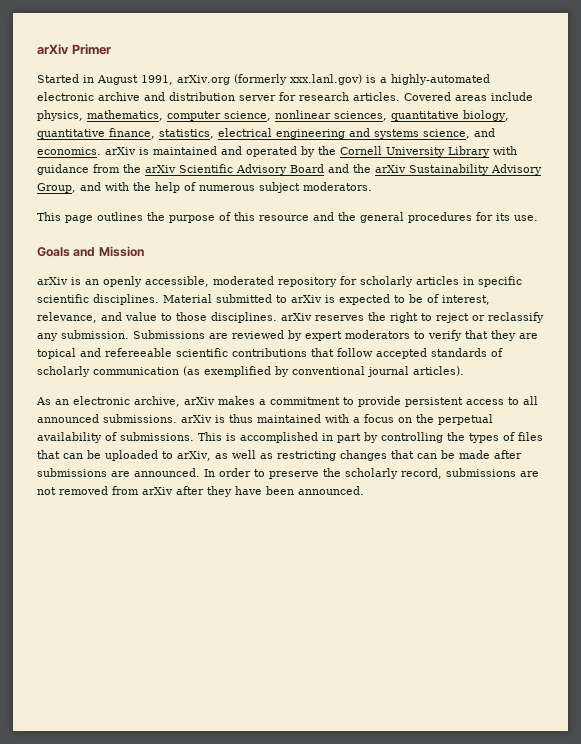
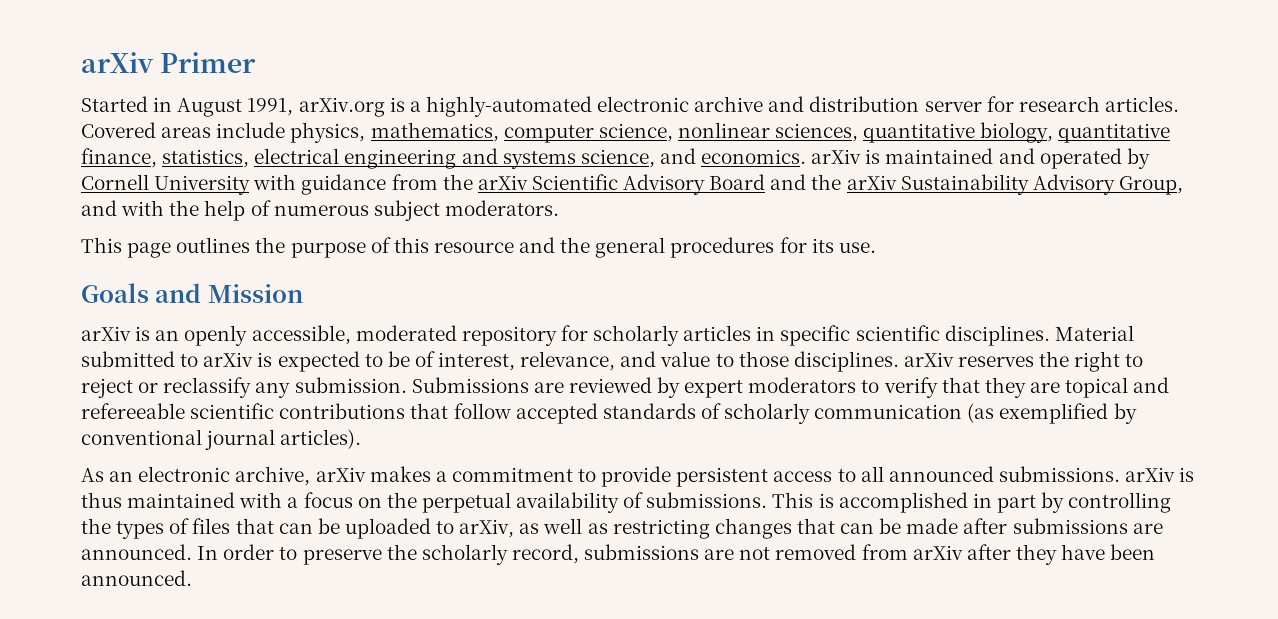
[233,74,362,85] (formerly xxx.lanl.gov) -> (385, 107) none
[318,146,336,155] the -> (1150, 158) none
[448,146,490,157] Library -> (251, 185) none

